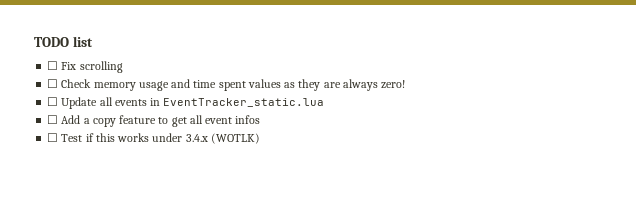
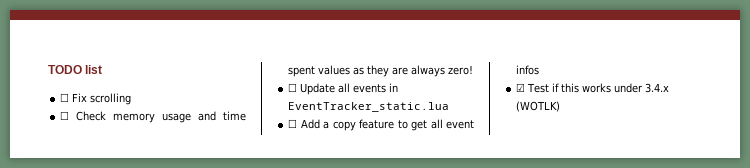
[47,133,59,142] ☐ -> [516,83,526,92] ☑

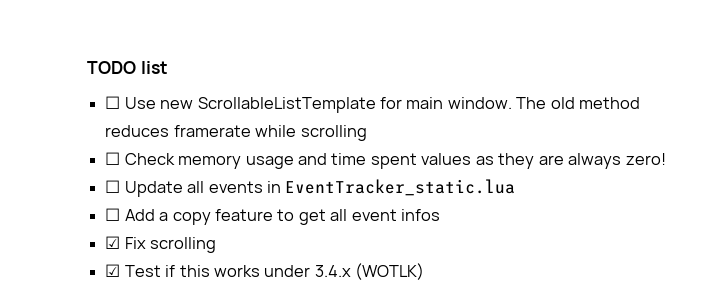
[72,93,88,102] Fix -> [124,97,641,113] [105,125,297,137] Use new ScrollableListTemplate for main window. The old method reduces framerate while
(540, 70) none -> [105,236,217,253] // ☑ Fix scrolling

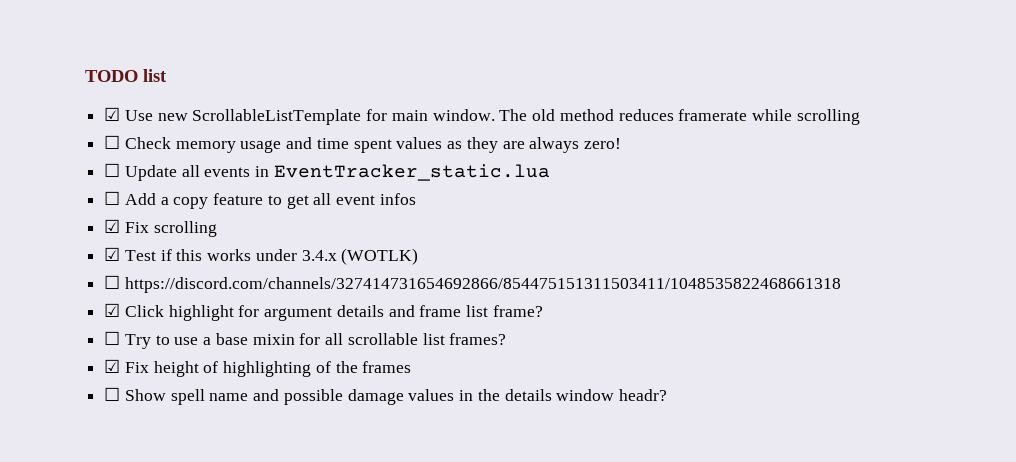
[105,96,121,109] ☐ -> [104,107,121,121] ☑
(425, 271) none -> [104,275,841,293] [104,303,543,321] [104,331,507,349] [104,359,412,377] [104,387,667,405] // ☐ https://discord.com/channels/327414731654692866/854475151311503411/1048535822468661318 // ☑ Click highlight for argument details and frame list frame? // ☐ Try to use a base mixin for all scrollable list frames? // ☑ Fix height of highlighting of the frames // ☐ Show spell name and possible damage values in the details window headr?

